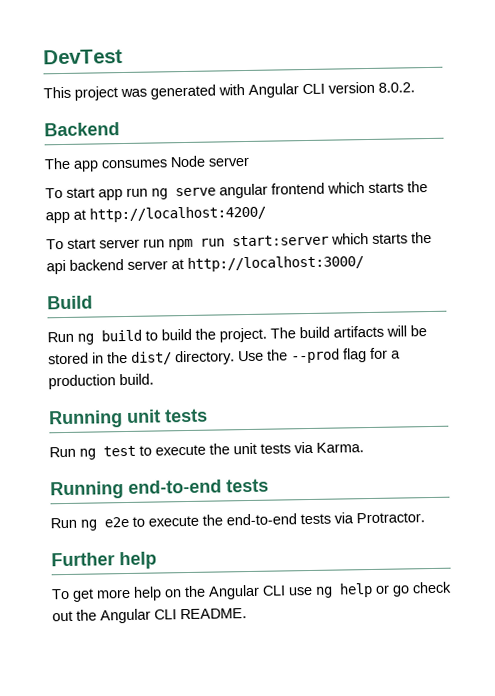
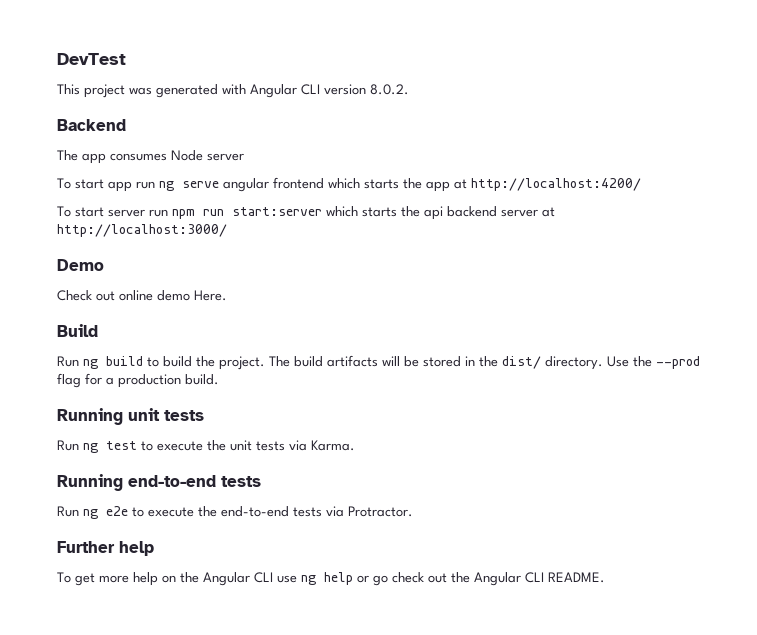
(364, 263) none -> [57,259,104,271] [57,290,227,301] // Demo // Check out online demo Here.

